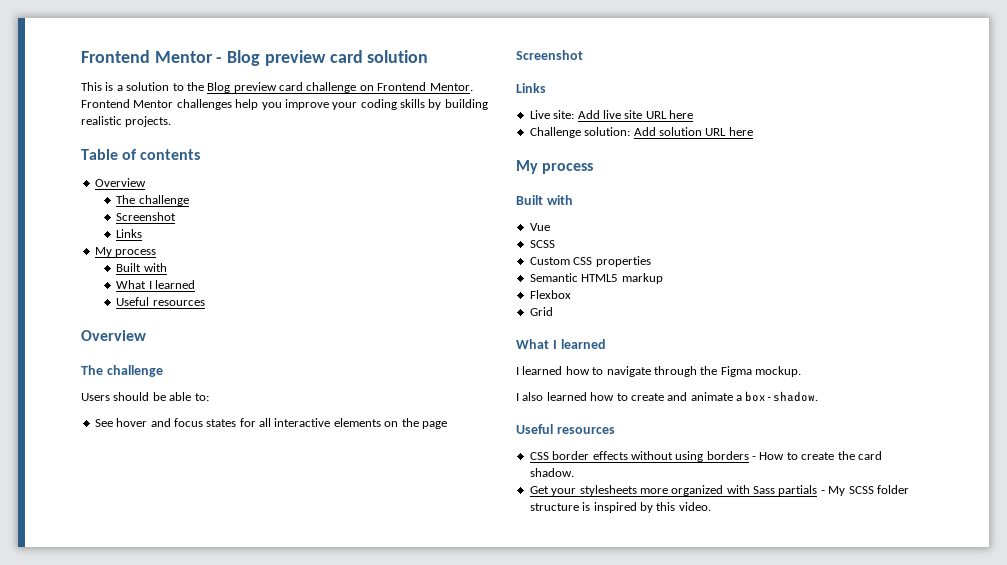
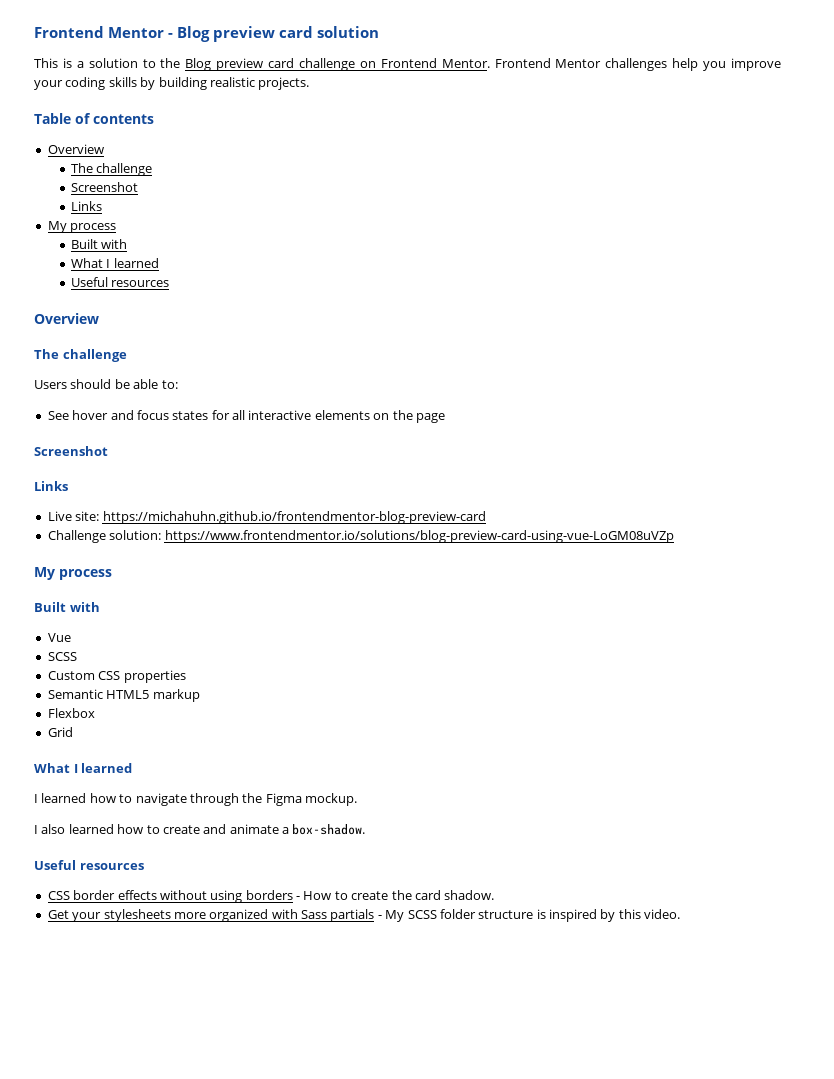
[577,110,693,119] [529,127,753,138] Add live site URL here // Challenge solution: Add solution URL here -> [102,511,486,524] [47,530,674,543] https://michahuhn.github.io/frontendmentor-blog-preview-card // Challenge solution: https://www.frontendmentor.io/solutions/blog-preview-card-using-vue-LoGM08uVZp

